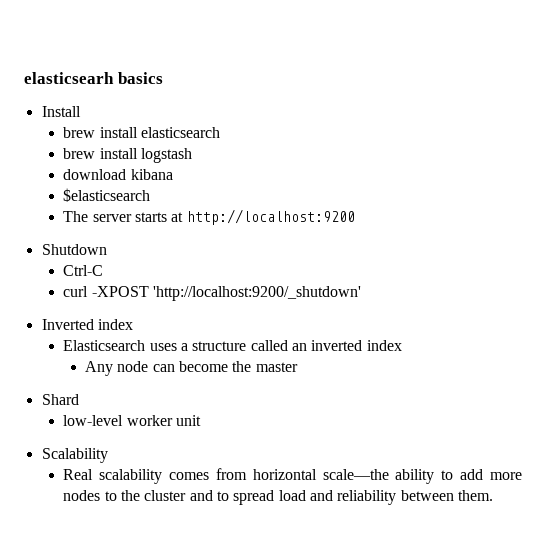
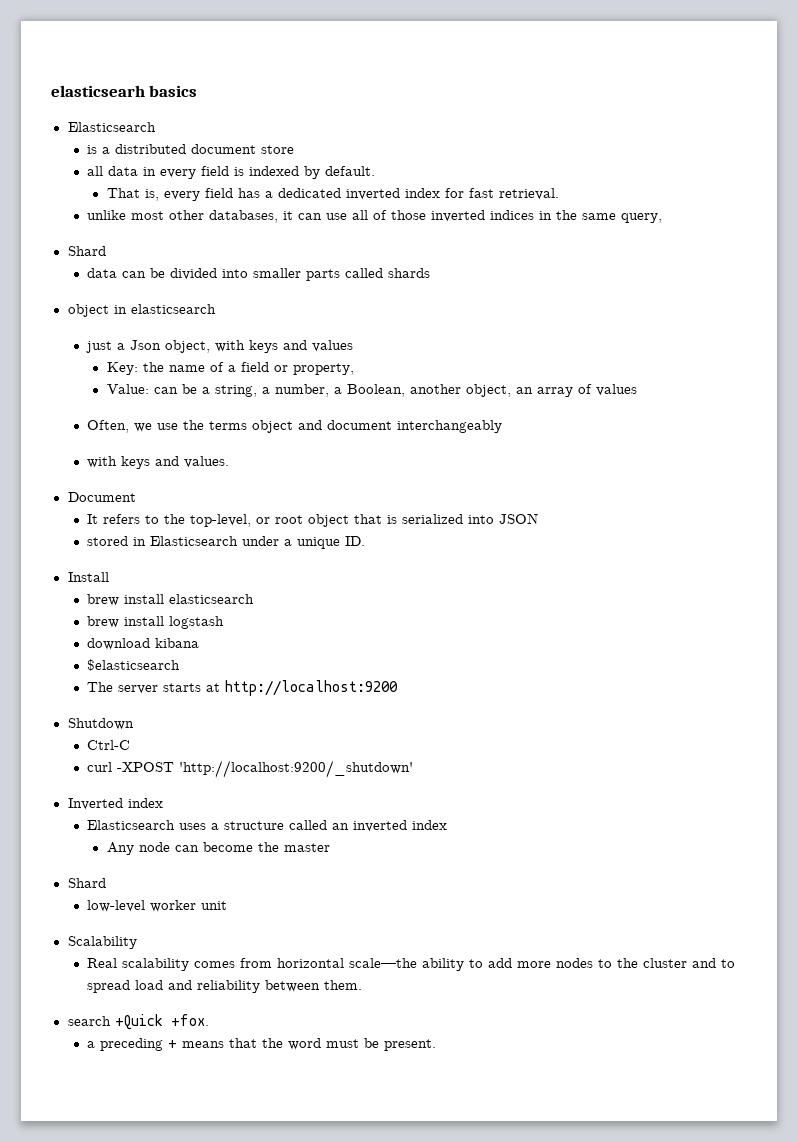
(163, 78) none -> [67,122,156,132] [87,144,295,154] [87,166,376,179] [106,188,559,201] [87,210,663,223] [67,246,106,256] [87,268,431,281] [67,304,216,317] [86,340,354,353] [106,362,354,375] [106,384,637,397] [87,420,503,433] [87,456,230,469] [67,492,136,502] [87,513,539,527] [87,536,366,549] // Elasticsearch // is a distributed document store // all data in every field is indexed by default. // That is, every field has a dedicated inverted index for fast retrieval. // unlike most other databases, it can use all of those inverted indices in the same query, // Shard // data can be divided into smaller parts called shards // object in elasticsearch // just a Json object, with keys and values // Key: the name of a field or property, // Value: can be a string, a number, a Boolean, another object, an array of values // Often, we use the terms object and document interchangeably // with keys and values. // Document // It refers to the top-level, or root object that is serialized into JSON // stored in Elasticsearch under a unique ID.
(493, 495) none -> [67,1014,209,1030] [87,1038,437,1051] // search +Quick +fox. // a preceding + means that the word must be present.

